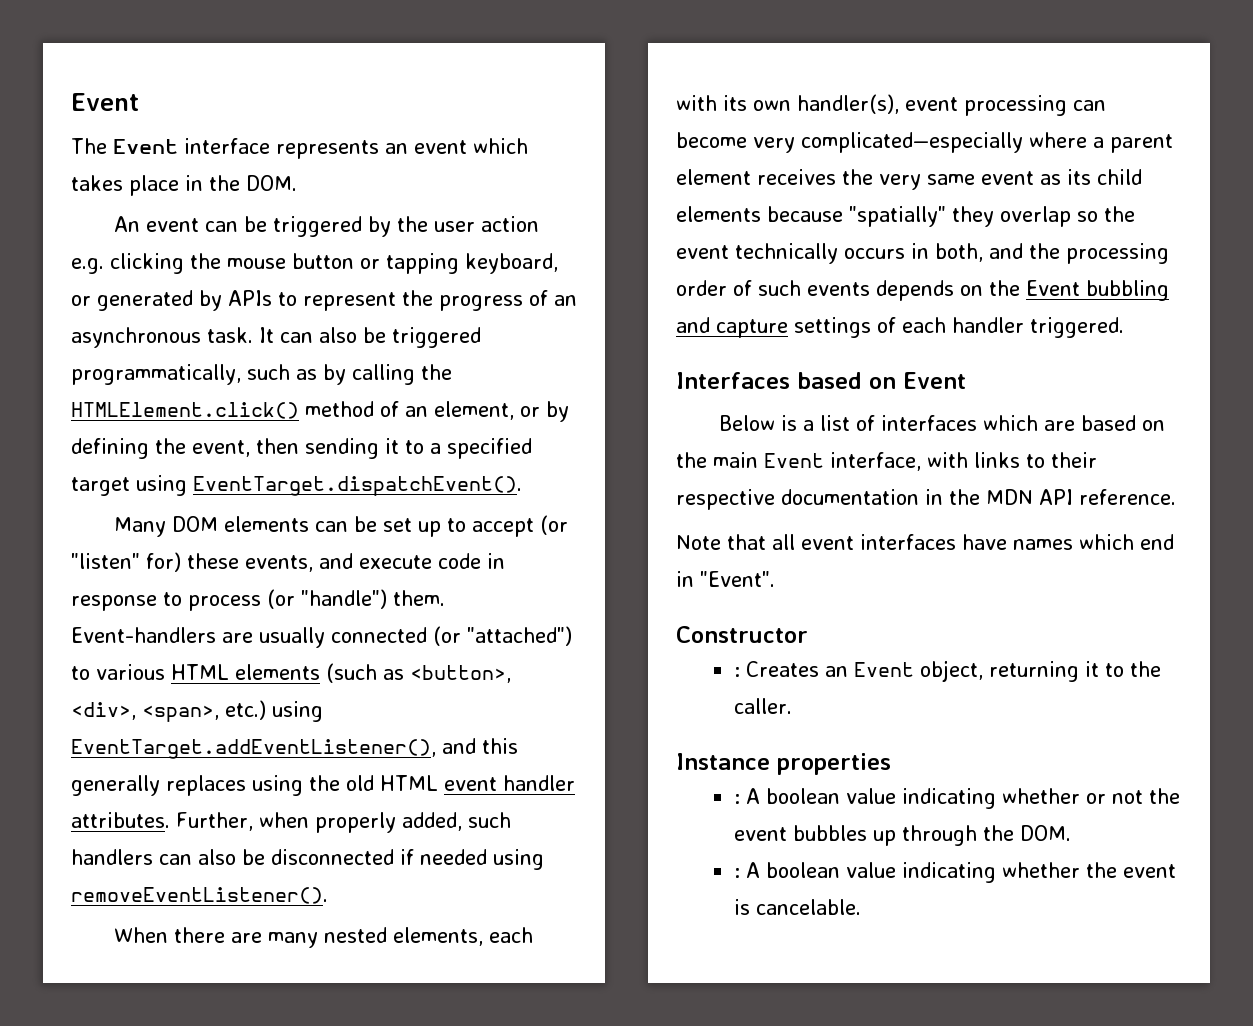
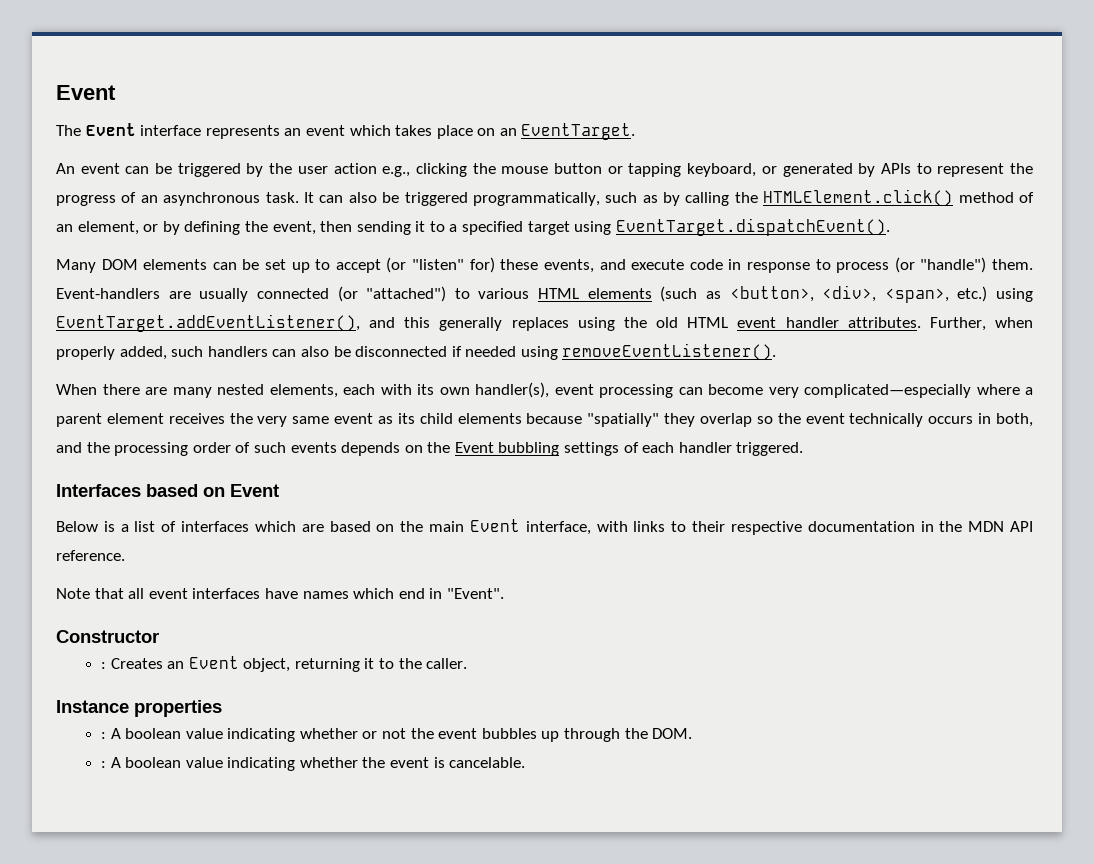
[185,175,297,191] in the DOM. -> [477,123,636,140] on an EventTarget.
[71,258,104,274] e.g. -> [382,166,411,177] e.g.,
[676,317,788,338] and capture -> (560, 449) none

